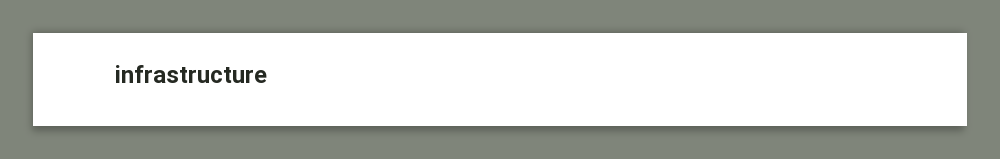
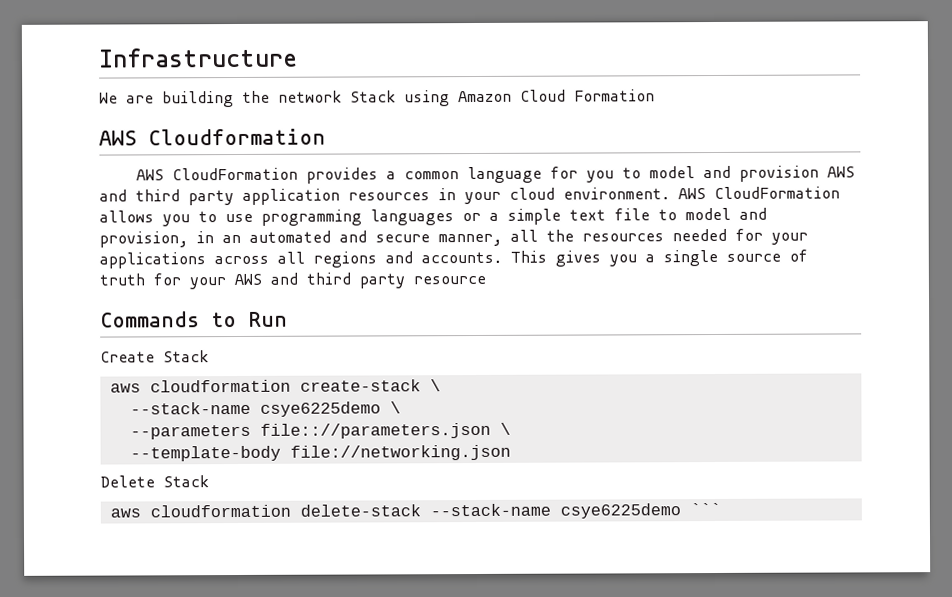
[115,65,267,83] infrastructure -> [98,47,298,68] [99,89,655,108] [99,128,326,146] [135,165,855,184] [99,186,840,206] [99,207,767,227] [99,228,808,248] [99,249,808,269] [99,272,486,290] [100,311,288,328] [100,350,209,363] [109,379,441,393] [129,401,401,417] [129,422,511,440] [129,444,511,462] [100,475,209,488] [109,502,721,519] Infrastructure // We are building the network Stack using Amazon Cloud Formation // AWS Cloudformation // AWS CloudFormation provides a common language for you to model and provision AWS and third party application resources in your cloud environment. AWS CloudFormation allows you to use programming languages or a simple text file to model and provision, in an automated and secure manner, all the resources needed for your applications across all regions and accounts. This gives you a single source of truth for your AWS and third party resource // Commands to Run // Create Stack // aws cloudformation create-stack \ // --stack-name csye6225demo \ // --parameters file:://parameters.json \ // --template-body file://networking.json // Delete Stack // aws cloudformation delete-stack --stack-name csye6225demo ```

